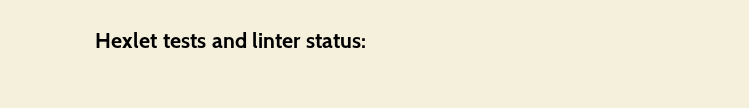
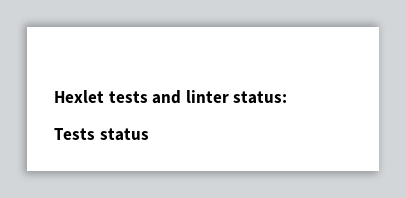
(367, 41) none -> [54,128,149,141] // Tests status

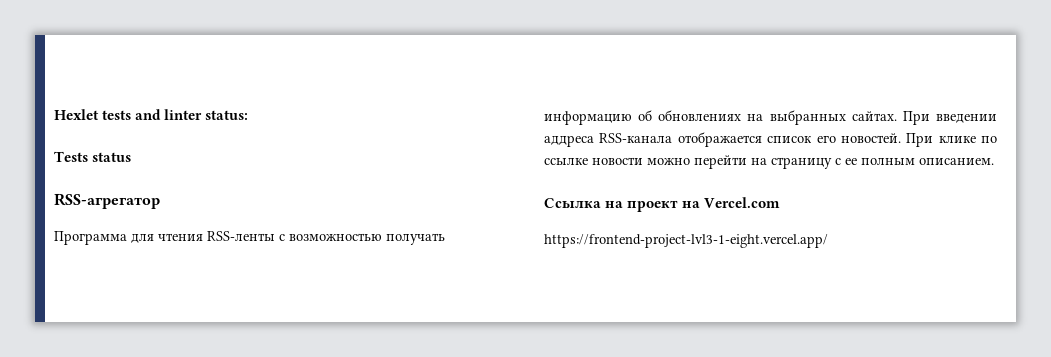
(149, 134) none -> [54,193,160,209] [54,231,445,245] [544,110,997,125] [544,132,997,147] [544,155,994,169] [544,197,781,212] [544,234,828,248] // RSS-агрегатор // Программа для чтения RSS-ленты с возможностью получать информацию об обновлениях на выбранных сайтах. При введении аддреса RSS-канала отображается список его новостей. При клике по ссылке новости можно перейти на страницу с ее полным описанием. // Ссылка на проект на Vercel.com // https://frontend-project-lvl3-1-eight.vercel.app/

